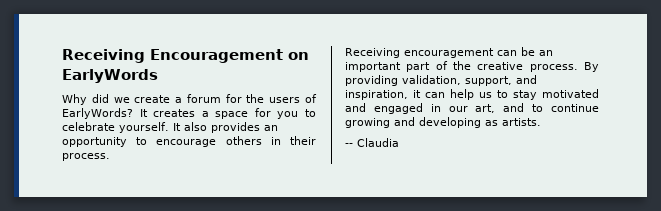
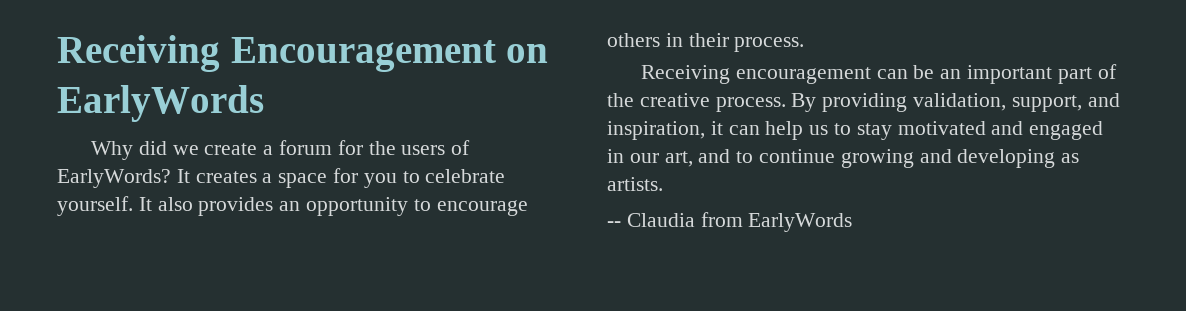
(399, 142) none -> [700,212,853,232] from EarlyWords

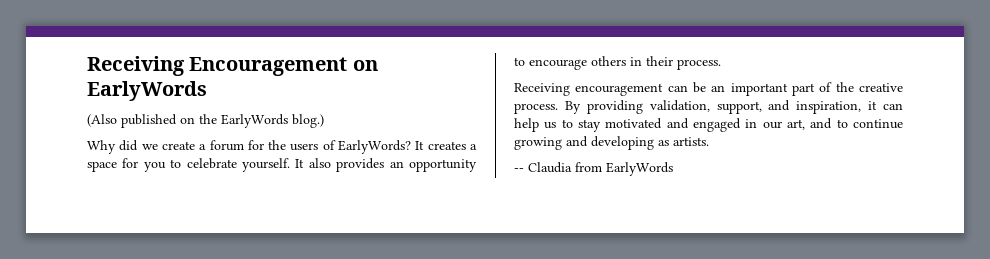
(264, 103) none -> [87,114,324,128] // (Also published on the EarlyWords blog.)

